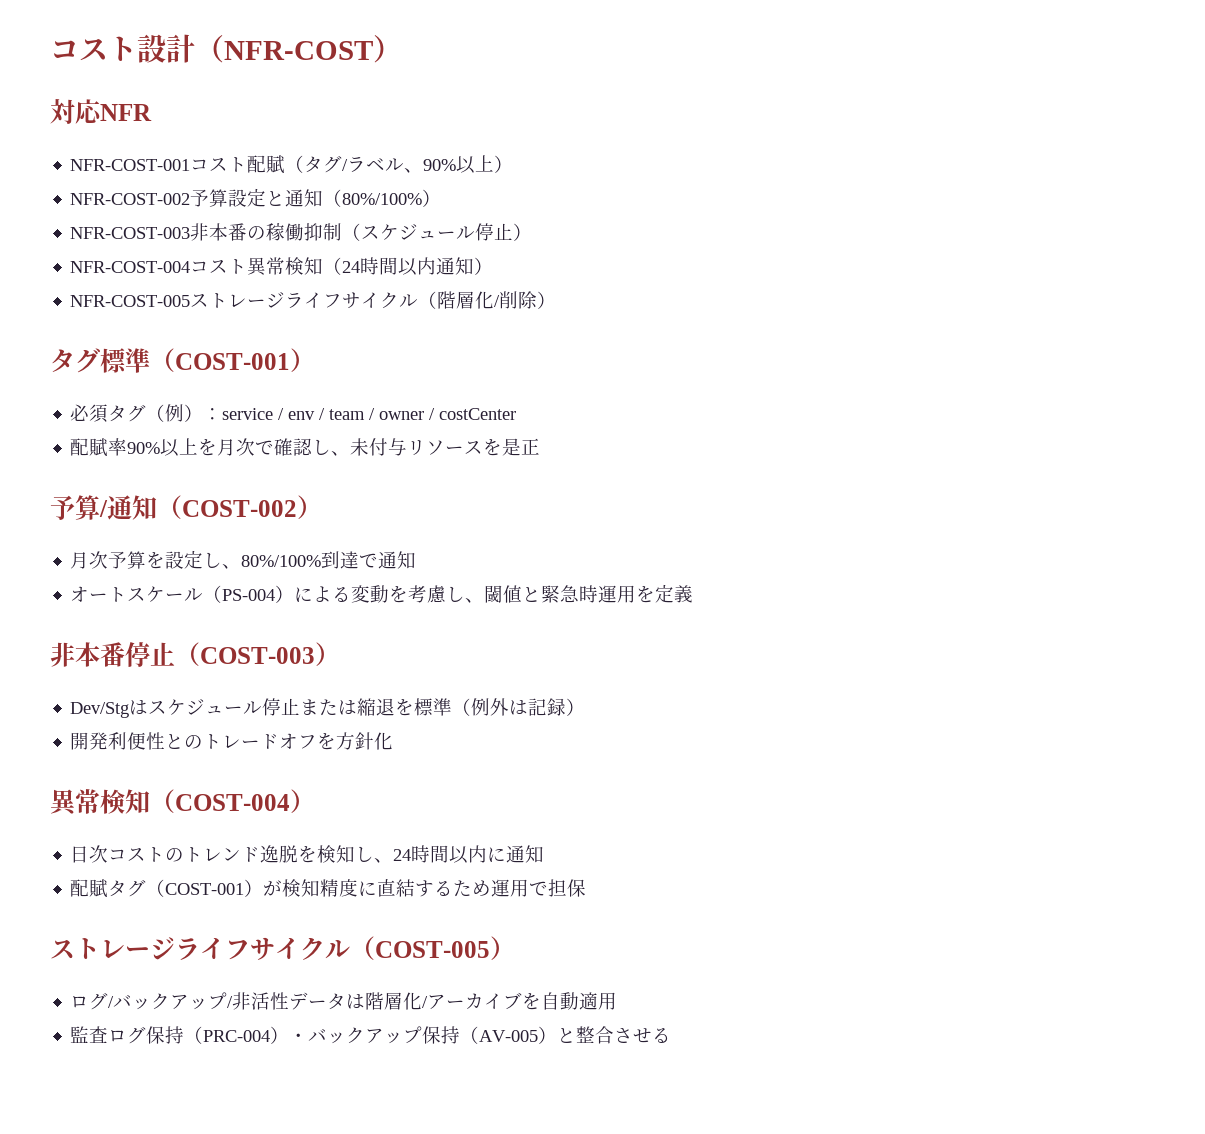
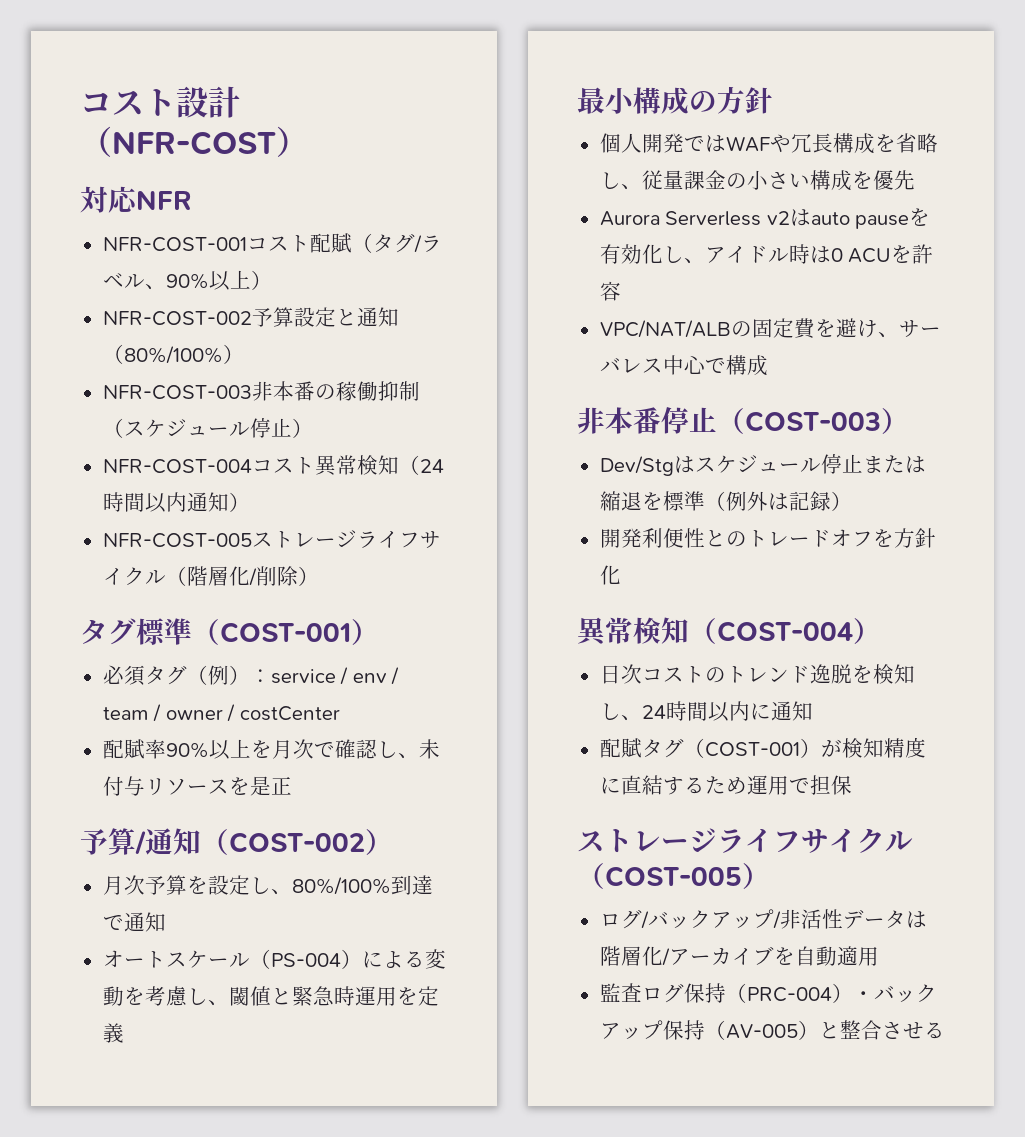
(694, 594) none -> [577,86,773,115] [599,133,938,154] [599,170,915,191] [599,208,931,229] [599,244,934,264] [599,281,621,301] [599,318,941,339] [599,355,768,376] // 最小構成の方針 // 個人開発ではWAFや冗長構成を省略し、従量課金の小さい構成を優先 // Aurora Serverless v2はauto pauseを有効化し、アイドル時は0 ACUを許容 // VPC/NAT/ALBの固定費を避け、サーバレス中心で構成

